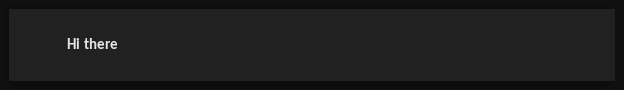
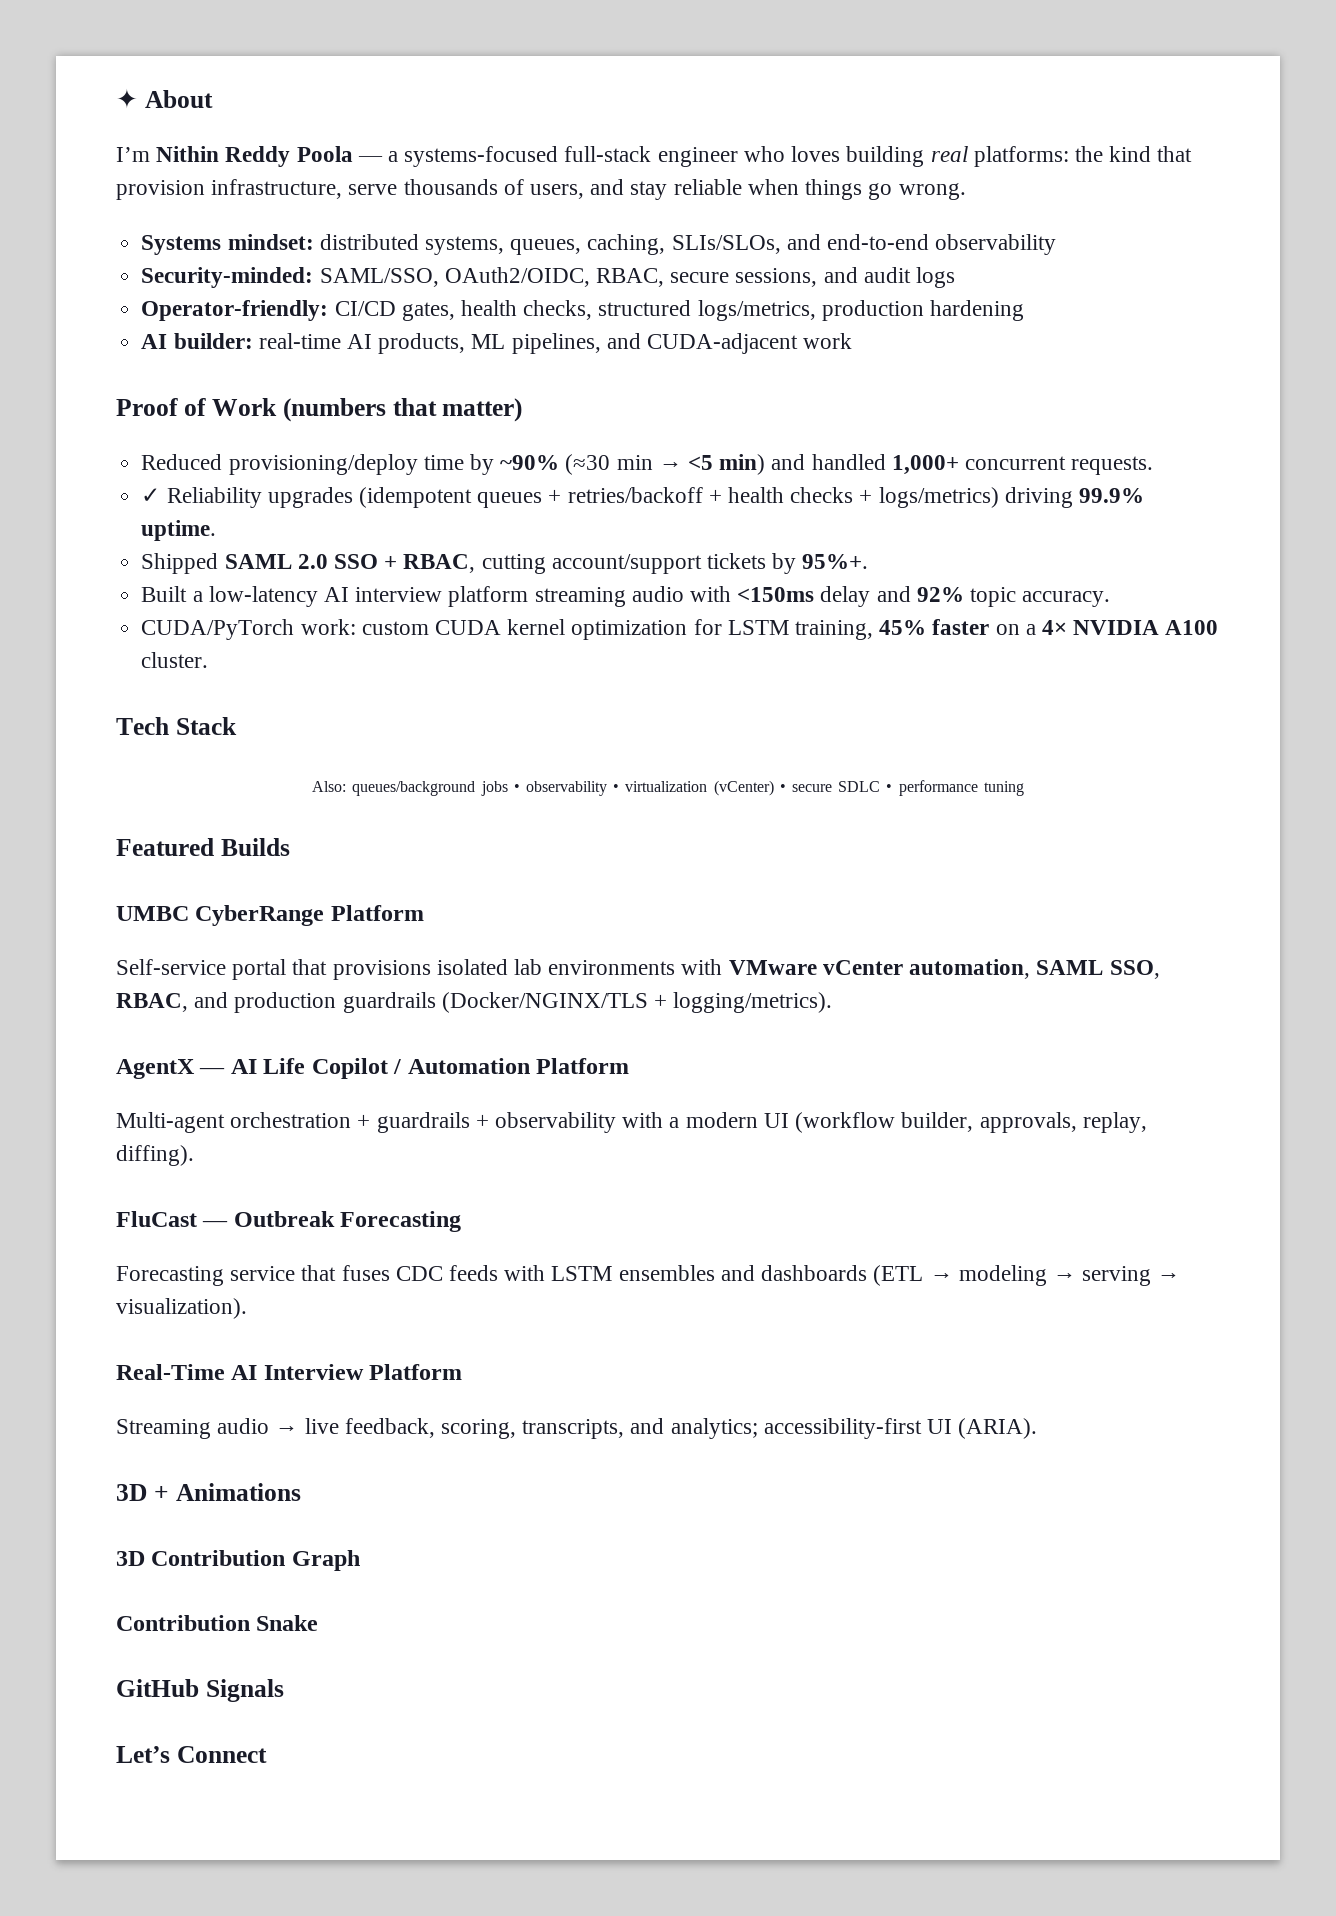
[67,38,118,49] Hi there -> [116,88,213,109] [116,146,1193,167] [116,179,966,200] [141,234,1057,255] [141,267,955,288] [141,300,1024,321] [141,333,853,354] [116,398,523,422] [141,454,1154,475] [141,487,1145,508] [141,520,217,541] [141,553,869,574] [141,586,1111,607] [141,619,1219,640] [141,652,209,668] [116,717,237,735] [312,780,1024,796] [116,838,290,856] [116,905,424,926] [116,959,1160,980] [116,992,833,1013] [116,1058,630,1079] [116,1112,1147,1133] [116,1145,194,1166] [116,1211,462,1232] [116,1265,1181,1286] [116,1298,247,1319] [116,1364,463,1380] [116,1418,1038,1439] [116,1483,301,1501] [116,1550,360,1571] [116,1615,319,1631] [116,1679,284,1702] [116,1746,267,1763] ✦ About // I’m Nithin Reddy Poola — a systems-focused full-stack engineer who loves building real platforms: the kind that provision infrastructure, serve thousands of users, and stay reliable when things go wrong. // Systems mindset: distributed systems, queues, caching, SLIs/SLOs, and end-to-end observability // Security-minded: SAML/SSO, OAuth2/OIDC, RBAC, secure sessions, and audit logs // Operator-friendly: CI/CD gates, health checks, structured logs/metrics, production hardening // AI builder: real-time AI products, ML pipelines, and CUDA-adjacent work // Proof of Work (numbers that matter) // Reduced provisioning/deploy time by ~90% (≈30 min → <5 min) and handled 1,000+ concurrent requests. // ✓ Reliability upgrades (idempotent queues + retries/backoff + health checks + logs/metrics) driving 99.9% uptime. // Shipped SAML 2.0 SSO + RBAC, cutting account/support tickets by 95%+. // Built a low-latency AI interview platform streaming audio with <150ms delay and 92% topic accuracy. // CUDA/PyTorch work: custom CUDA kernel optimization for LSTM training, 45% faster on a 4× NVIDIA A100 cluster. // Tech Stack // Also: queues/background jobs • observability • virtualization (vCenter) • secure SDLC • performance tuning // Featured Builds // UMBC CyberRange Platform // Self-service portal that provisions isolated lab environments with VMware vCenter automation, SAML SSO, RBAC, and production guardrails (Docker/NGINX/TLS + logging/metrics). // AgentX — AI Life Copilot / Automation Platform // Multi-agent orchestration + guardrails + observability with a modern UI (workflow builder, approvals, replay, diffing). // FluCast — Outbreak Forecasting // Forecasting service that fuses CDC feeds with LSTM ensembles and dashboards (ETL → modeling → serving → visualization). // Real-Time AI Interview Platform // Streaming audio → live feedback, scoring, transcripts, and analytics; accessibility-first UI (ARIA). // 3D + Animations // 3D Contribution Graph // Contribution Snake // GitHub Signals // Let’s Connect

